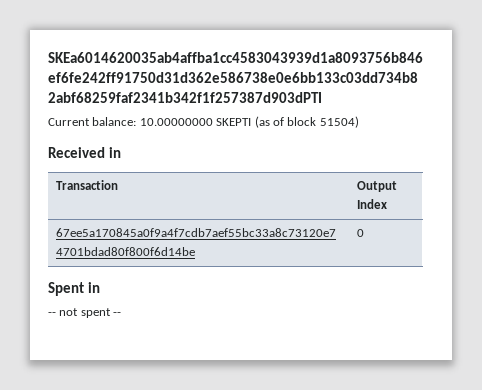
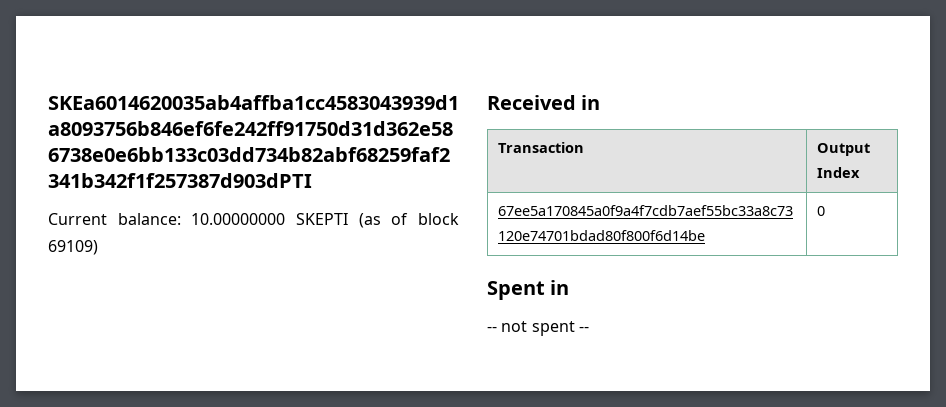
[319,116,359,128] 51504) -> [48,240,98,255] 69109)

